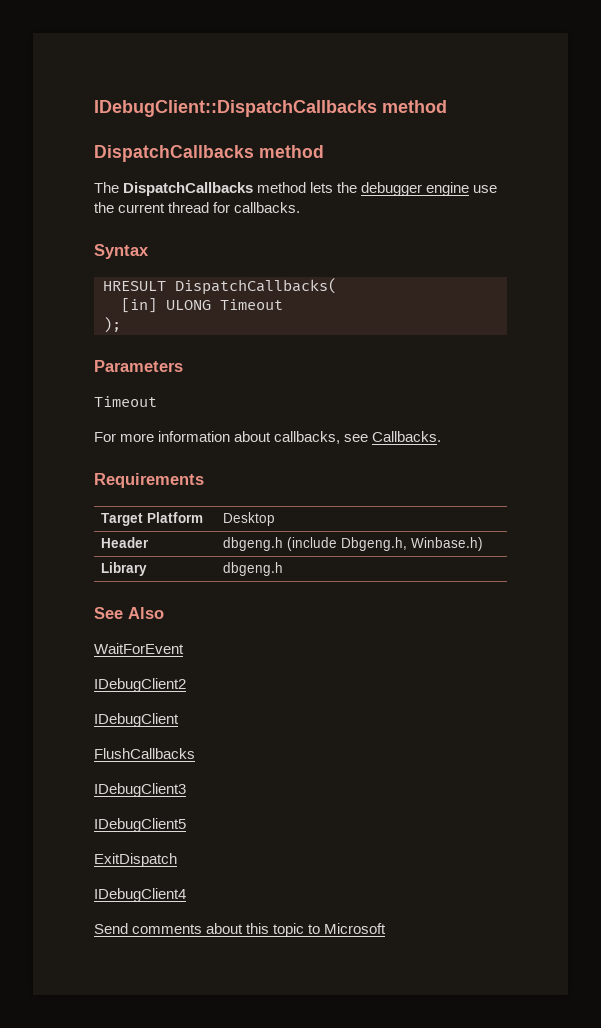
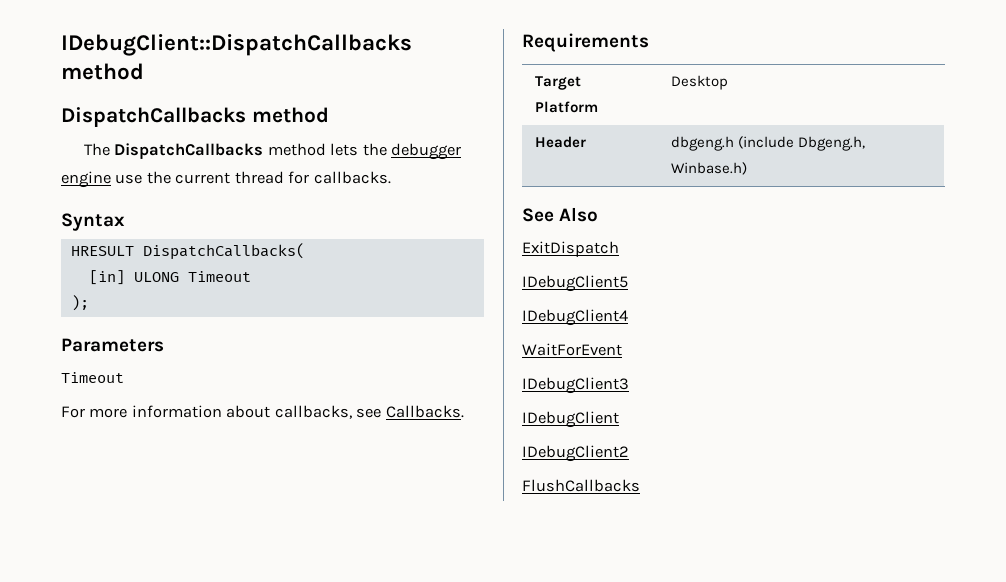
[101,562,148,576] [223,562,284,576] // Library | dbgeng.h -> (748, 168) none
(164, 613) none -> [522,241,619,257] [522,275,628,292] [522,309,628,326] // ExitDispatch // IDebugClient5 // IDebugClient4
(184, 648) none -> [522,377,629,394] [522,411,619,428] // IDebugClient3 // IDebugClient
[94,713,179,727] // IDebugClient -> (629, 453) none
[94,783,186,797] [94,818,186,832] [94,853,177,867] [94,888,186,902] [94,923,387,937] // IDebugClient3 // IDebugClient5 // ExitDispatch // IDebugClient4 // Send comments about this topic to Microsoft -> (640, 485) none

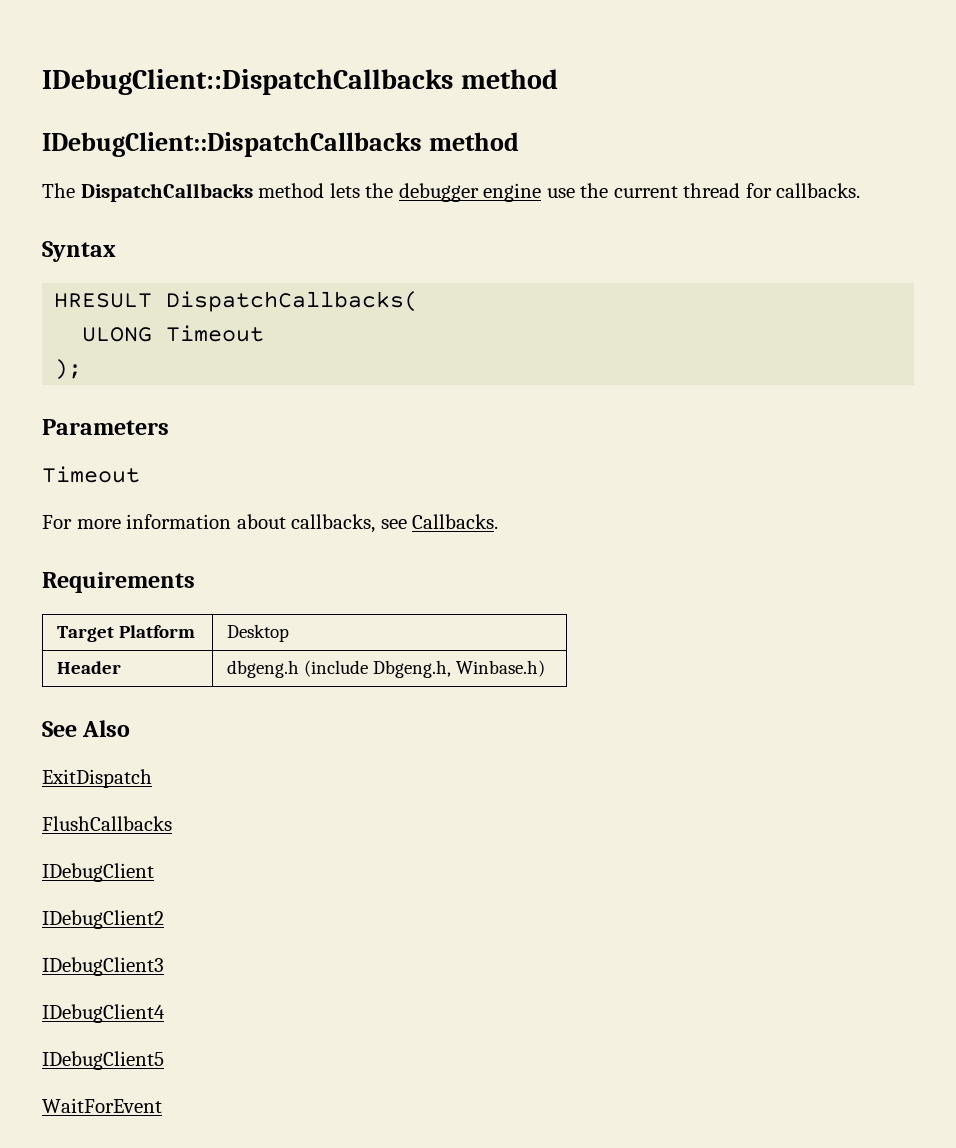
[61,34,412,56] [61,63,144,80] [61,107,246,127] IDebugClient::DispatchCallbacks method // DispatchCallbacks -> [42,69,558,95] [42,132,422,157] IDebugClient::DispatchCallbacks method // IDebugClient::DispatchCallbacks
[88,270,125,285] [in] -> (419, 301) none
[522,275,628,292] [522,309,628,326] [522,343,622,356] [522,377,629,394] [522,411,619,428] [522,445,629,462] [522,479,640,492] IDebugClient5 // IDebugClient4 // WaitForEvent // IDebugClient3 // IDebugClient // IDebugClient2 // FlushCallbacks -> [42,816,172,831] [42,863,154,882] [42,910,164,929] [42,957,164,976] [42,1004,165,1023] [42,1051,164,1070] [42,1098,162,1113] FlushCallbacks // IDebugClient // IDebugClient2 // IDebugClient3 // IDebugClient4 // IDebugClient5 // WaitForEvent

